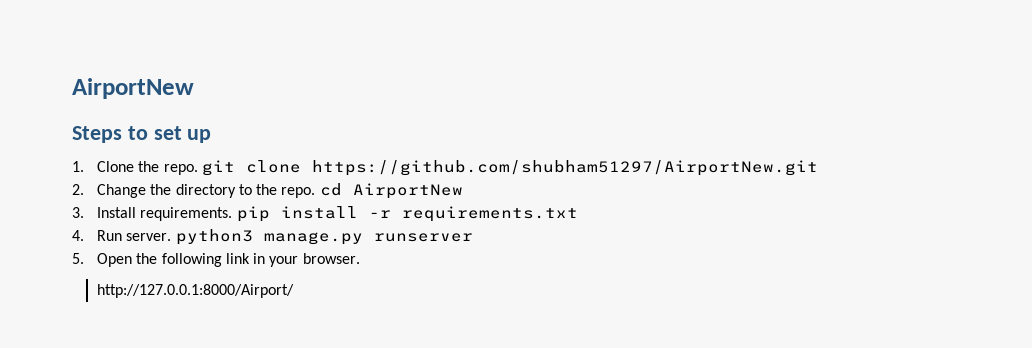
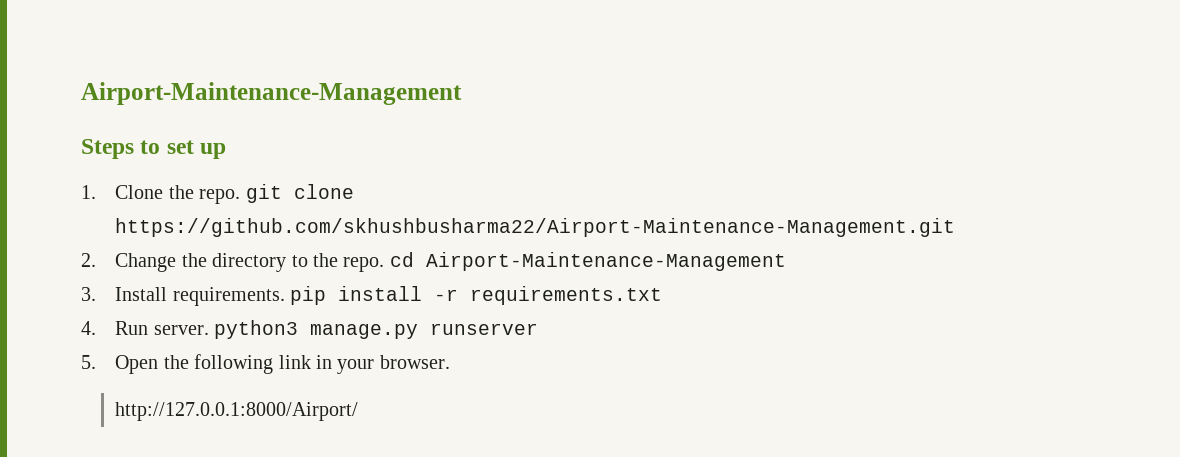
[72,78,194,99] AirportNew -> [81,82,462,105] Airport-Maintenance-Management
[311,160,818,176] https://github.com/shubham51297/AirportNew.git -> [115,218,956,237] https://github.com/skhushbusharma22/Airport-Maintenance-Management.git
[352,183,463,199] AirportNew -> [425,252,786,271] Airport-Maintenance-Management

